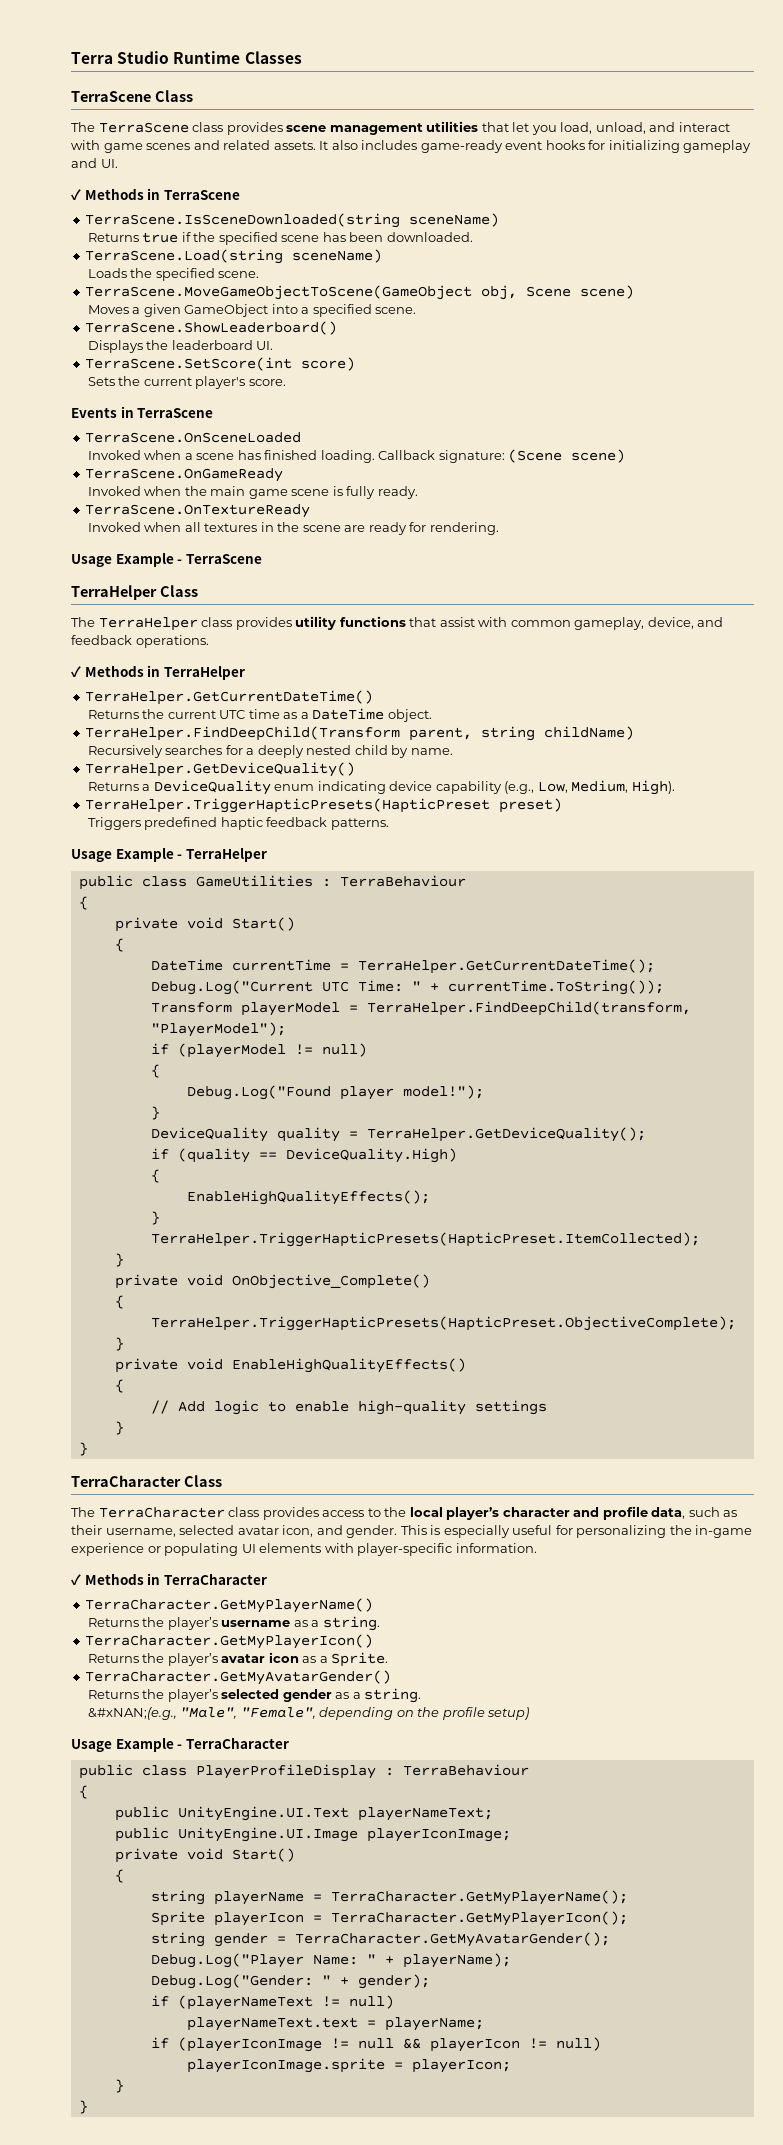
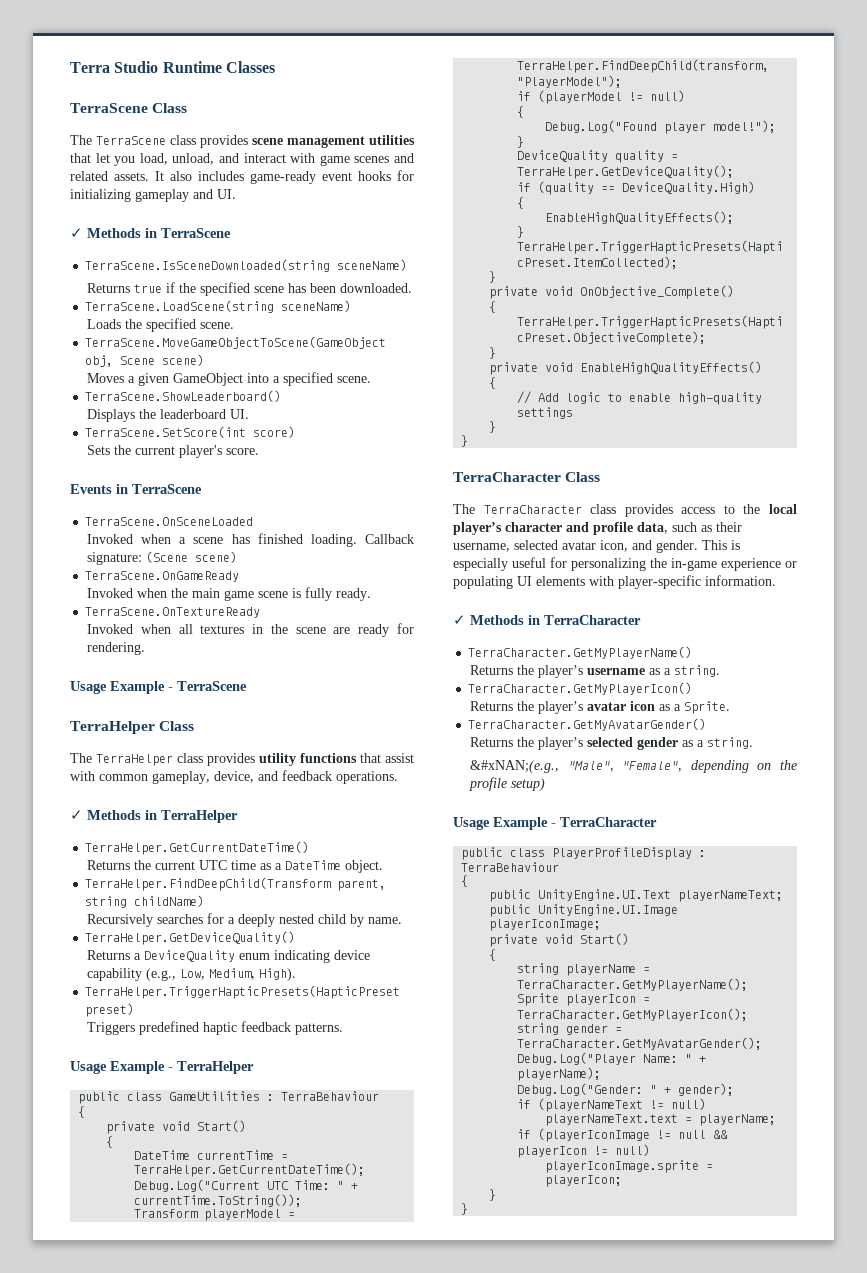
[85,249,284,264] TerraScene.Load(string -> [85,300,275,313] TerraScene.LoadScene(string

